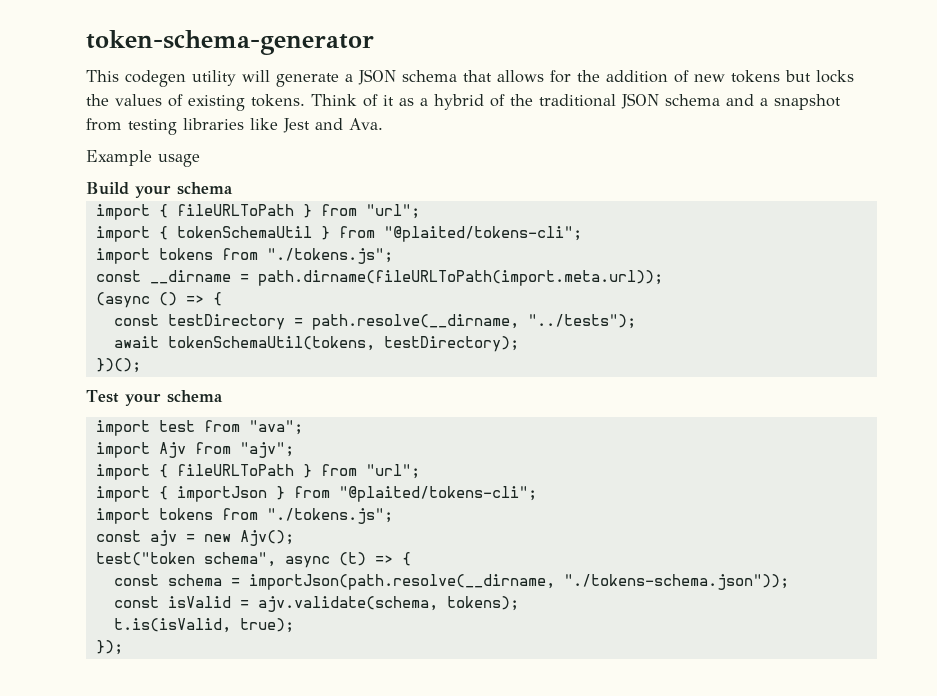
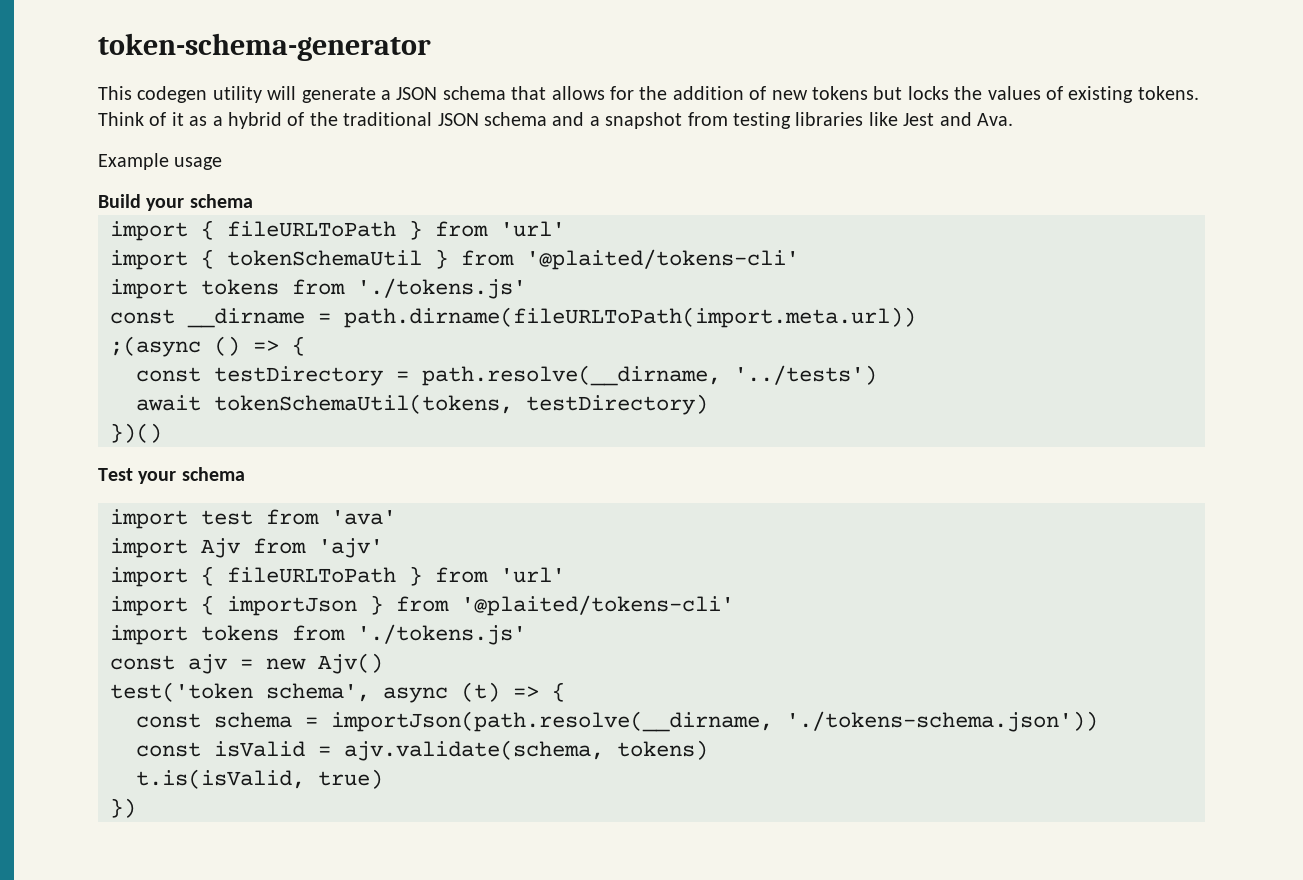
[365,204,420,219] "url"; -> [500,221,565,237] 'url'
[383,226,582,242] [95,248,393,264] "@plaited/tokens-cli"; // import tokens from "./tokens.js"; -> [526,249,799,270] [110,278,526,299] '@plaited/tokens-cli' // import tokens from './tokens.js'
[257,270,663,286] [95,292,150,308] path.dirname(fileURLToPath(import.meta.url)); // (async -> [344,307,916,328] [110,336,201,357] path.dirname(fileURLToPath(import.meta.url)) // ;(async
[527,314,636,329] "../tests"); -> [734,365,877,385] '../tests')
[383,336,519,352] [95,358,141,373] testDirectory); // })(); -> [526,394,708,415] [110,423,162,443] testDirectory) // })()
[248,420,303,435] "ava"; -> [331,510,396,525] 'ava'
[239,442,294,458] [95,464,420,480] "ajv"; // import { fileURLToPath } from "url"; -> [318,538,383,558] [110,566,565,587] 'ajv' // import { fileURLToPath } from 'url'
[338,486,537,502] [95,508,393,524] "@plaited/tokens-cli"; // import tokens from "./tokens.js"; -> [461,595,734,616] [110,624,526,645] '@plaited/tokens-cli' // import tokens from './tokens.js'
[239,530,294,546] [95,552,276,567] Ajv(); // test("token schema", -> [318,653,383,674] [110,682,370,702] Ajv() // test('token schema',
[563,574,789,590] "./tokens-schema.json")); -> [786,711,1098,732] './tokens-schema.json'))
[446,596,519,611] tokens); -> [617,740,708,760] tokens)
[239,618,294,633] [95,640,123,655] true); // }); -> [318,769,383,789] [110,798,136,818] true) // })

